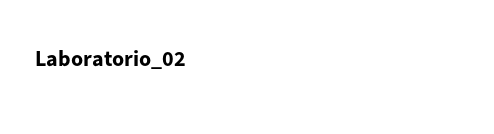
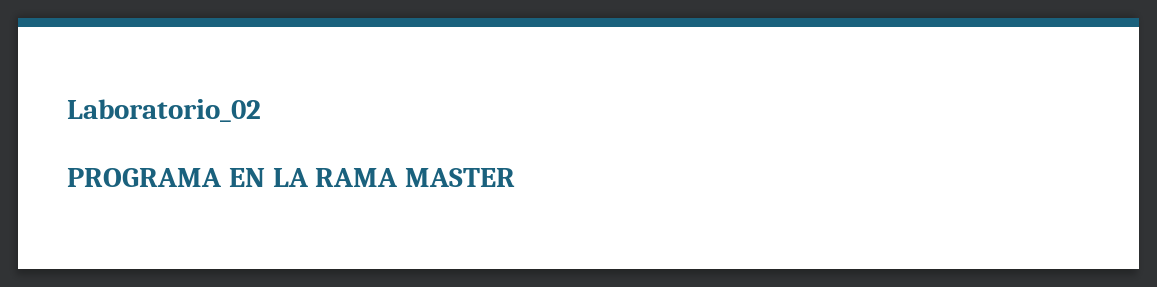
(186, 59) none -> [67,168,516,187] // PROGRAMA EN LA RAMA MASTER

